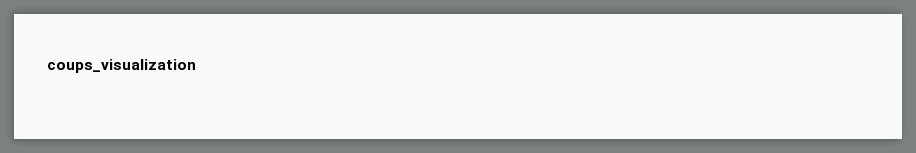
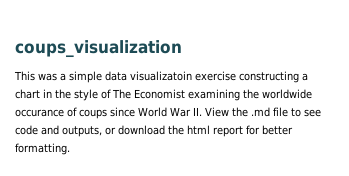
(196, 66) none -> [14,71,308,83] [15,89,312,101] [15,107,321,119] [15,125,293,137] [15,143,70,155] // This was a simple data visualizatoin exercise constructing a chart in the style of The Economist examining the worldwide occurance of coups since World War II. View the .md file to see code and outputs, or download the html report for better formatting.

